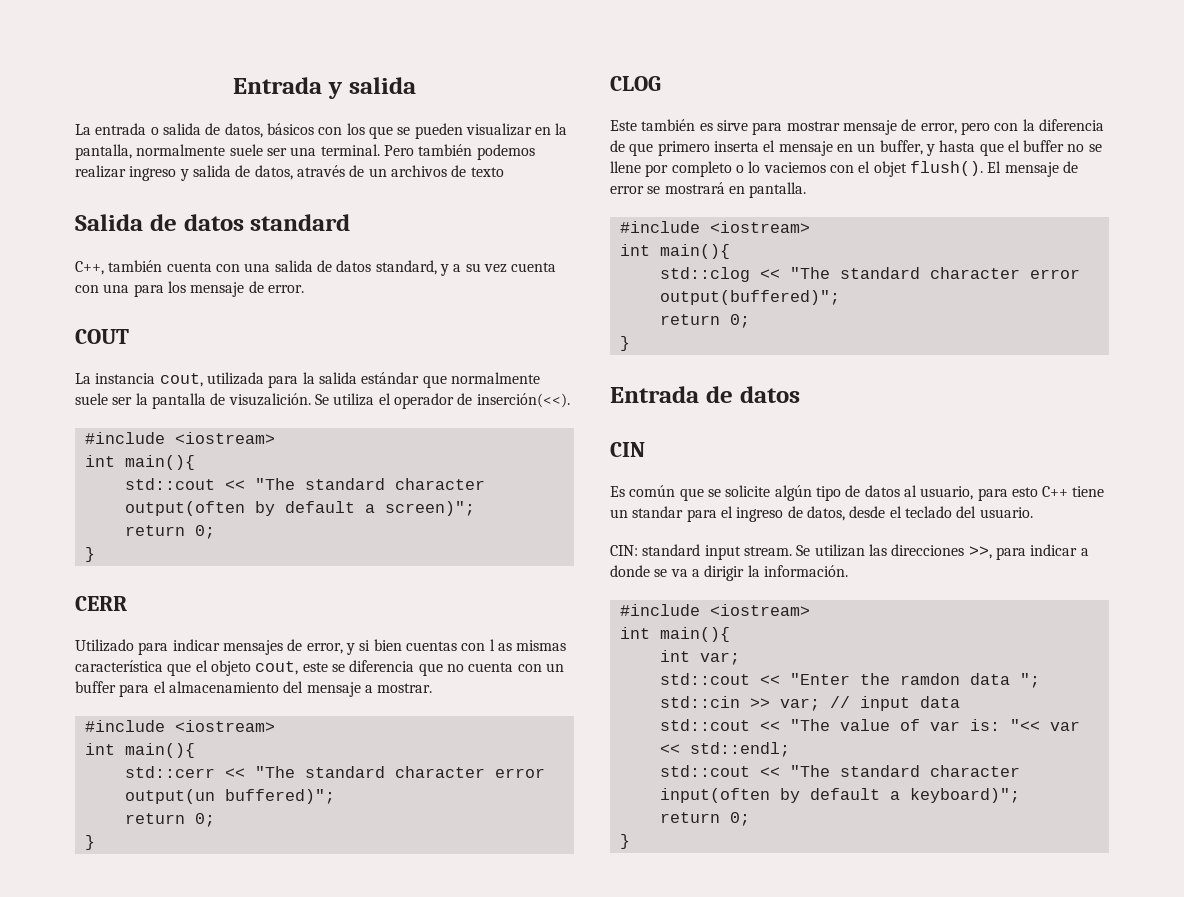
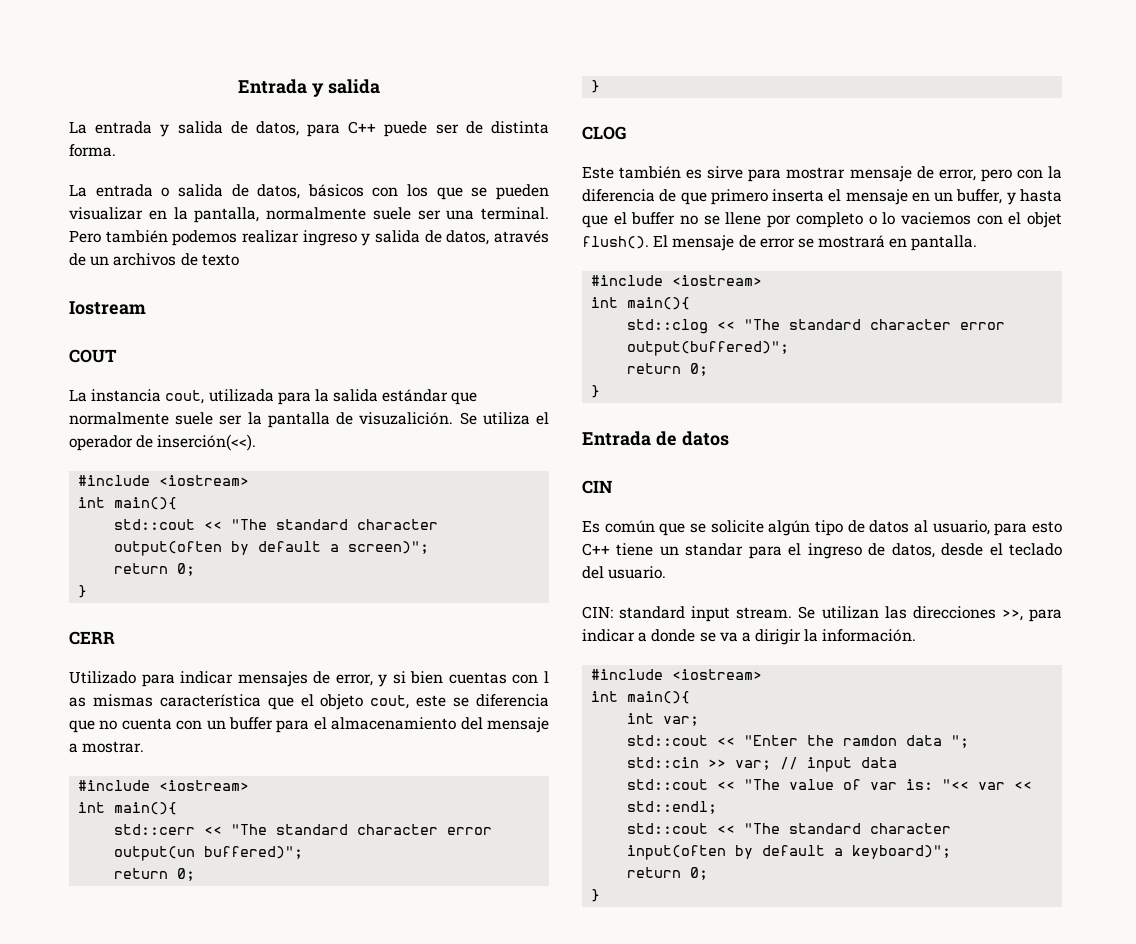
(416, 85) none -> [69,121,549,137] [69,144,116,157] // La entrada y salida de datos, para C++ puede ser de distinta forma.
[75,214,351,231] [75,260,557,276] [75,281,304,297] Salida de datos standard // C++, también cuenta con una salida de datos standard, y a su vez cuenta con una para los mensaje de error. -> [69,301,146,315] Iostream

